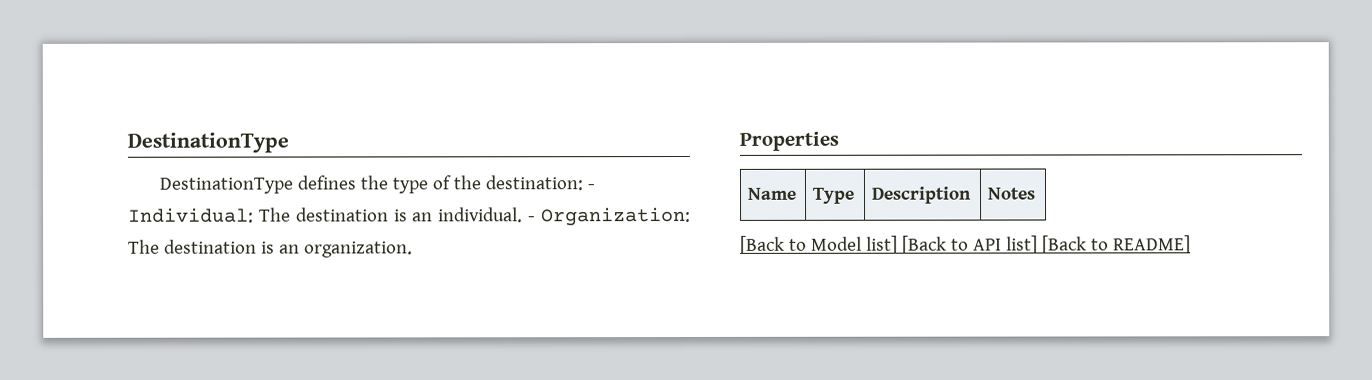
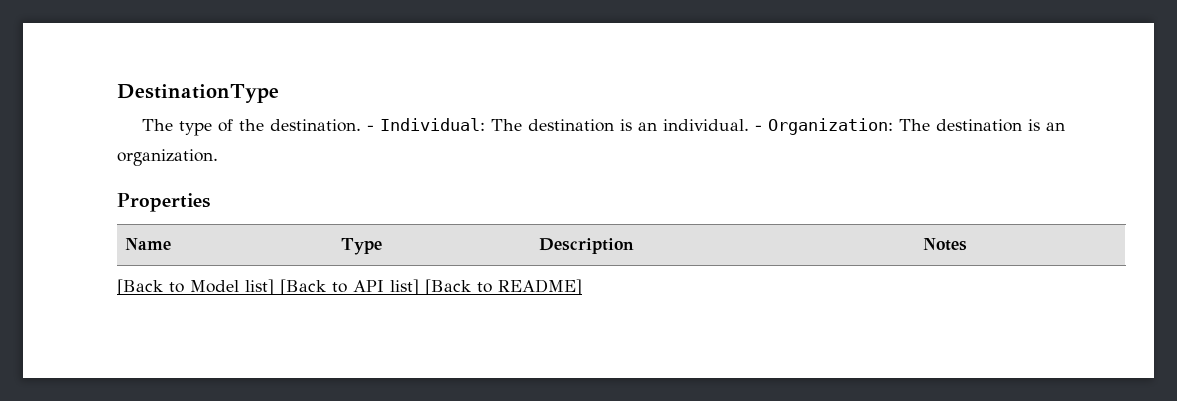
[159,175,389,194] DestinationType defines the -> [141,119,173,131] The
[485,175,585,191] destination: -> [269,119,361,132] destination.

